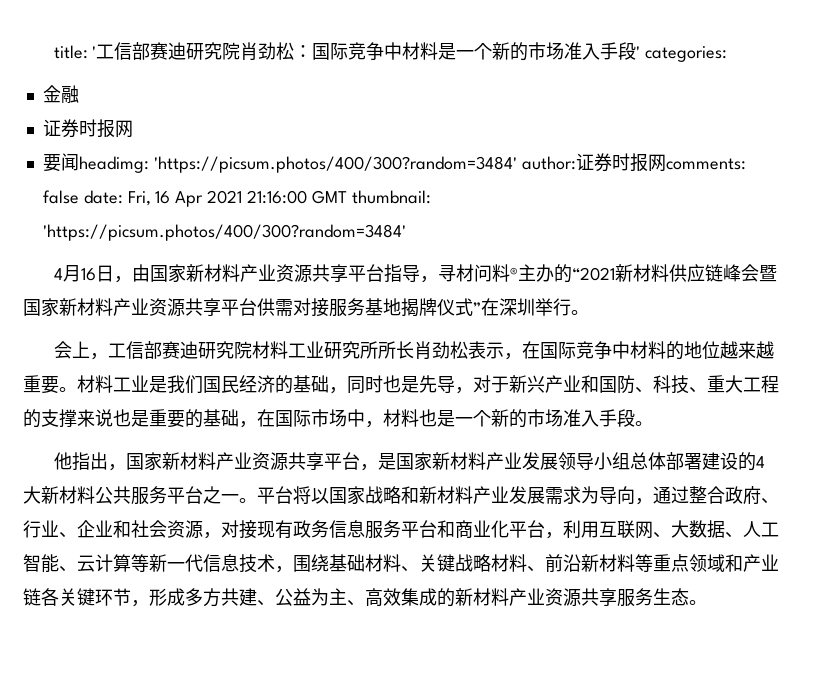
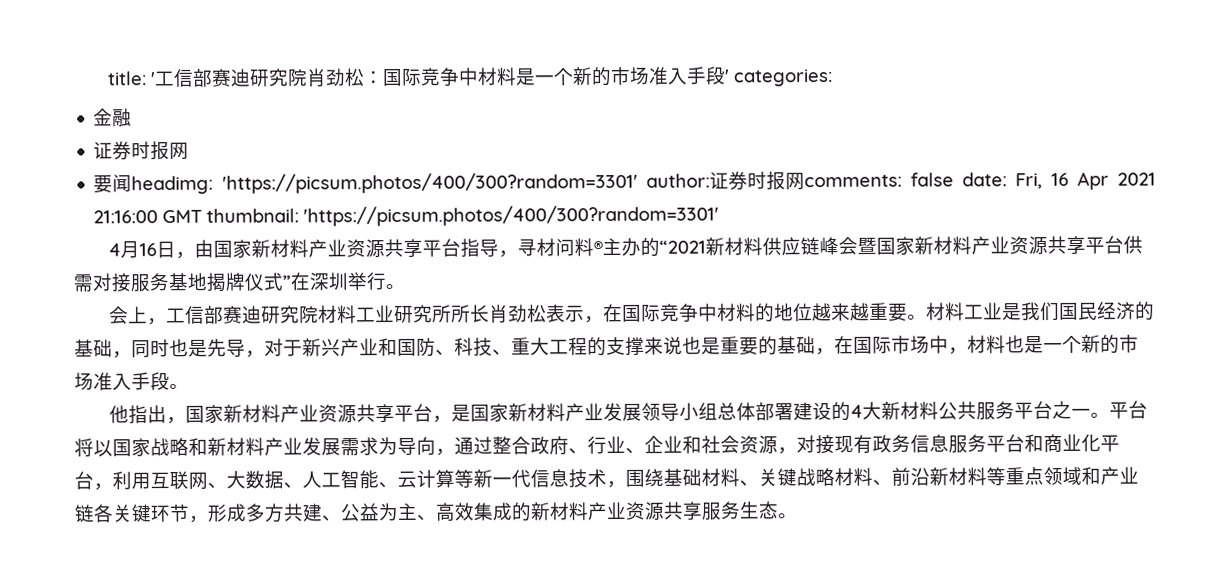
[153,156,517,173] 'https://picsum.photos/400/300?random=3484' -> [221,171,638,194] 'https://picsum.photos/400/300?random=3301'
[42,224,406,241] 'https://picsum.photos/400/300?random=3484' -> [303,204,720,227] 'https://picsum.photos/400/300?random=3301'

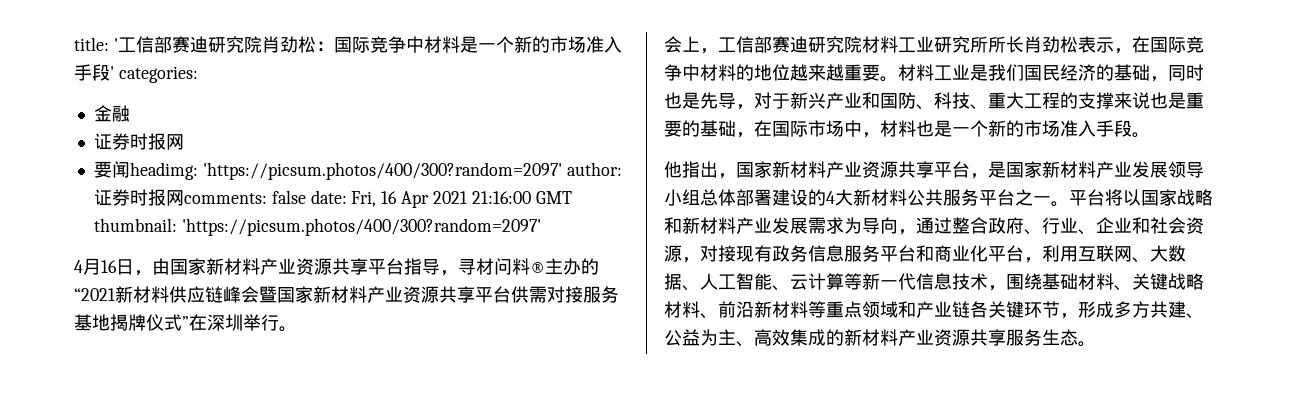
[221,171,638,194] 'https://picsum.photos/400/300?random=3301' -> [202,162,562,180] 'https://picsum.photos/400/300?random=2097'
[303,204,720,227] 'https://picsum.photos/400/300?random=3301' -> [181,218,541,236] 'https://picsum.photos/400/300?random=2097'

